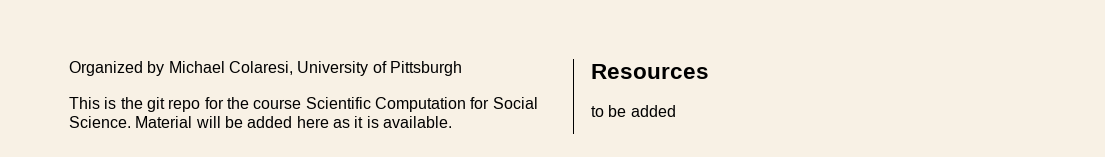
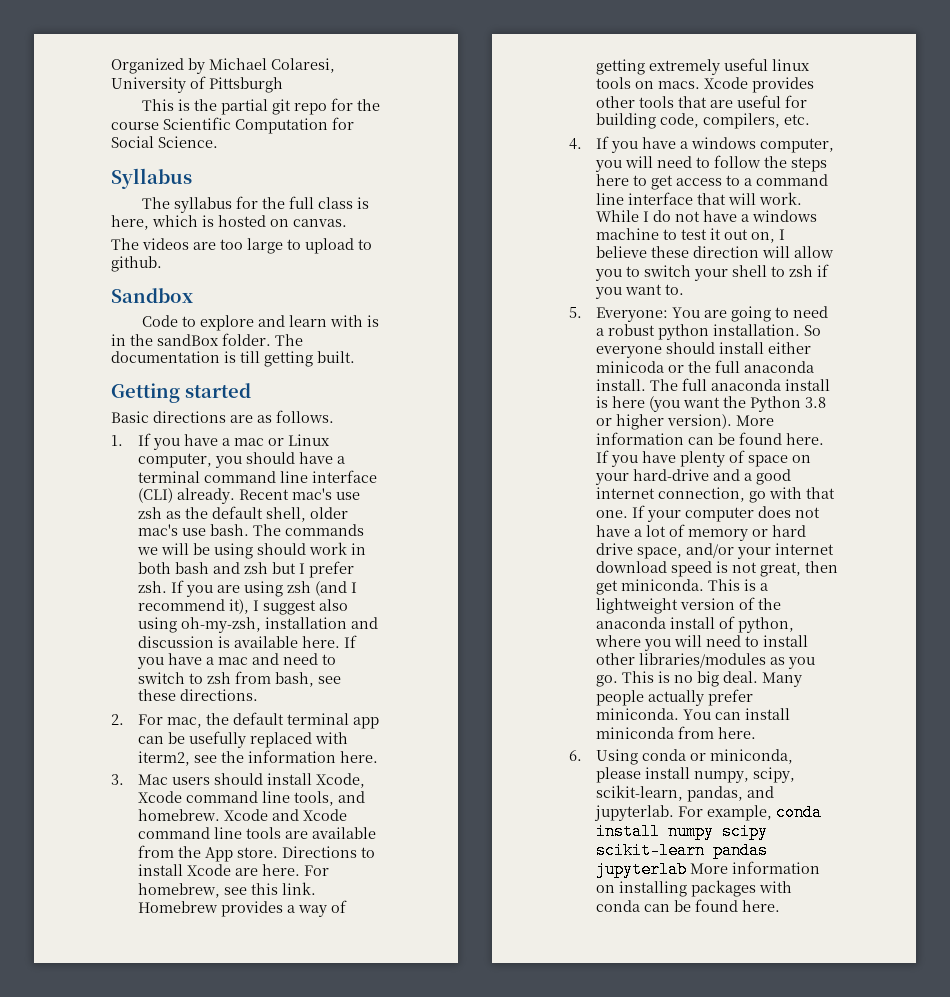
(143, 103) none -> [221,99,269,115] partial
[135,116,452,128] [591,64,709,79] [591,105,676,117] Material will be added here as it is available. // Resources // to be added -> [111,168,192,189] [142,196,370,213] [111,215,347,230] [111,238,372,254] [111,256,162,272] [111,288,193,303] [142,315,380,331] [111,333,303,346] [111,351,355,367] [111,383,251,403] [111,410,334,423] [111,433,331,450] [138,452,346,468] [138,470,378,483] [138,488,361,504] [138,506,349,522] [138,524,365,536] [137,542,367,559] [138,561,355,578] [138,580,358,597] [138,599,349,615] [138,617,379,633] [138,635,358,648] [137,653,337,669] [138,671,342,687] [138,689,259,701] [111,712,380,729] [138,731,349,748] [138,750,379,766] [111,773,366,788] [138,791,366,806] [138,809,348,821] [138,827,377,839] [138,845,376,862] [138,864,330,876] [138,882,317,898] [138,900,348,917] [596,58,811,75] [596,77,815,93] [596,95,808,108] [596,113,811,129] [569,136,835,153] [595,155,828,172] [596,174,829,190] [596,192,803,205] [596,210,818,222] [596,228,786,243] [596,246,835,258] [595,264,830,281] [595,284,685,299] [569,306,829,322] [596,324,822,340] [596,342,812,358] [596,360,815,373] [596,378,831,391] [596,396,827,412] [596,414,775,430] [596,432,825,445] [596,450,812,467] [595,469,792,485] [596,487,836,503] [596,505,821,522] [596,524,807,541] [596,543,835,559] [596,561,839,577] [596,579,769,595] [596,597,782,614] [596,616,795,633] [595,635,809,651] [596,653,816,669] [596,671,803,687] [596,689,754,706] [596,708,791,720] [596,726,757,739] [569,749,794,765] [596,767,796,783] [596,785,775,802] [594,804,823,821] [596,823,769,840] [596,842,769,859] [596,861,821,878] [596,880,793,897] [596,899,781,912] // Syllabus // The syllabus for the full class is here, which is hosted on canvas. // The videos are too large to upload to github. // Sandbox // Code to explore and learn with is in the sandBox folder. The documentation is till getting built. // Getting started // Basic directions are as follows. // 1. If you have a mac or Linux computer, you should have a terminal command line interface (CLI) already. Recent mac's use zsh as the default shell, older mac's use bash. The commands we will be using should work in both bash and zsh but I prefer zsh. If you are using zsh (and I recommend it), I suggest also using oh-my-zsh, installation and discussion is available here. If you have a mac and need to switch to zsh from bash, see these directions. // 2. For mac, the default terminal app can be usefully replaced with iterm2, see the information here. // 3. Mac users should install Xcode, Xcode command line tools, and homebrew. Xcode and Xcode command line tools are available from the App store. Directions to install Xcode are here. For homebrew, see this link. Homebrew provides a way of getting extremely useful linux tools on macs. Xcode provides other tools that are useful for building code, compilers, etc. // 4. If you have a windows computer, you will need to follow the steps here to get access to a command line interface that will work. While I do not have a windows machine to test it out on, I believe these direction will allow you to switch your shell to zsh if you want to. // 5. Everyone: You are going to need a robust python installation. So everyone should install either minicoda or the full anaconda install. The full anaconda install is here (you want the Python 3.8 or higher version). More information can be found here. If you have plenty of space on your hard-drive and a good internet connection, go with that one. If your computer does not have a lot of memory or hard drive space, and/or your internet download speed is not great, then get miniconda. This is a lightweight version of the anaconda install of python, where you will need to install other libraries/modules as you go. This is no big deal. Many people actually prefer miniconda. You can install miniconda from here. // 6. Using conda or miniconda, please install numpy, scipy, scikit-learn, pandas, and jupyterlab. For example, conda install numpy scipy scikit-learn pandas jupyterlab More information on installing packages with conda can be found here.

